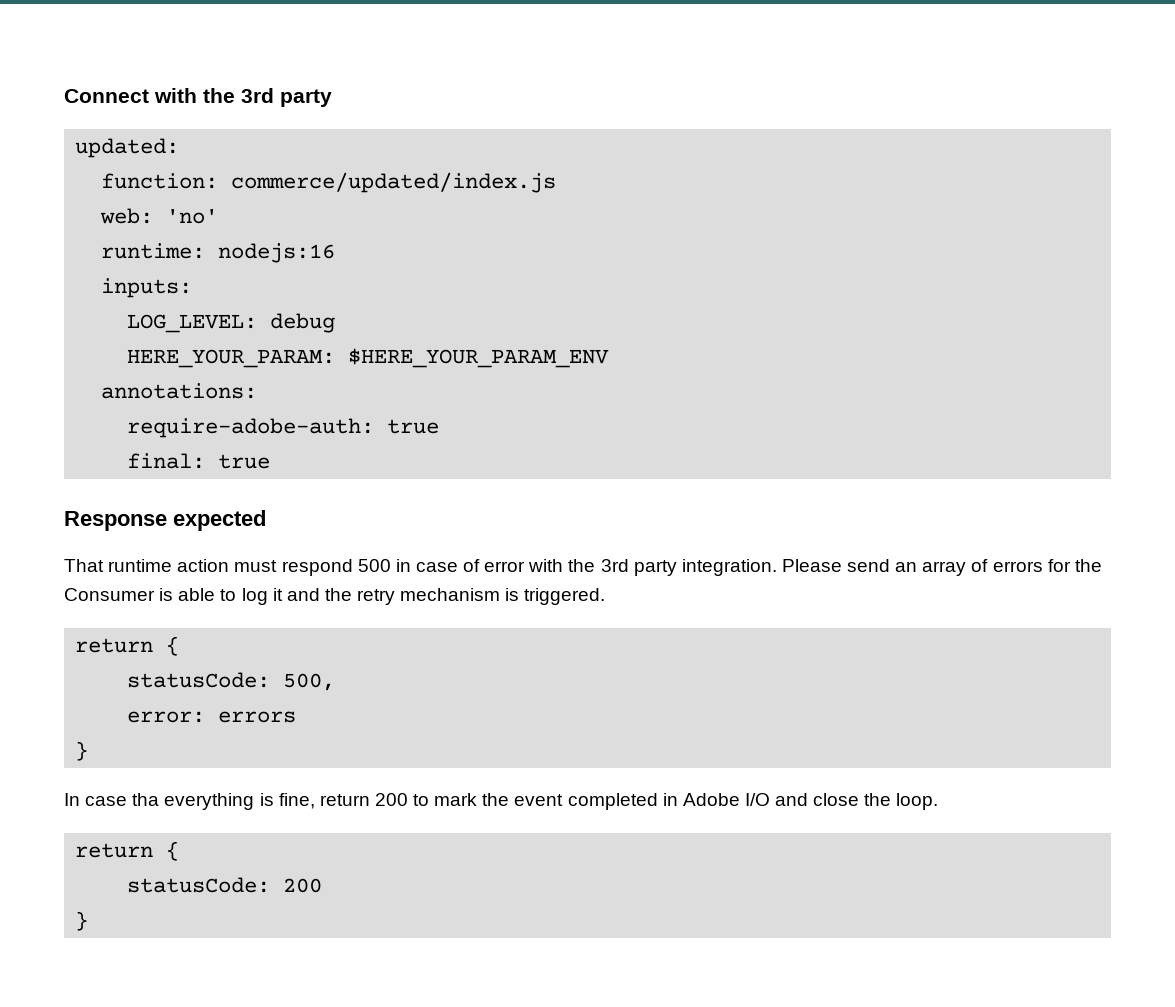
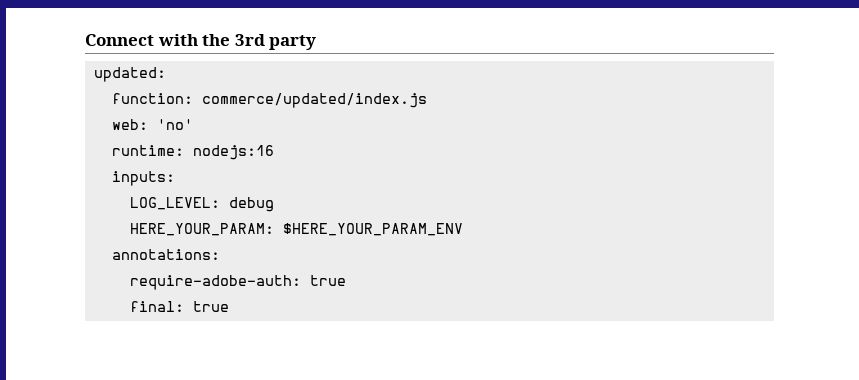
[64,510,266,531] [64,559,1102,576] [64,588,606,605] [75,636,180,656] [127,672,336,691] [127,711,297,723] [75,741,89,761] [64,793,939,810] [75,841,180,861] [127,877,323,893] [75,911,89,931] // Response expected // That runtime action must respond 500 in case of error with the 3rd party integration. Please send an array of errors for the Consumer is able to log it and the retry mechanism is triggered. // return { // statusCode: 500, // error: errors // } // In case tha everything is fine, return 200 to mark the event completed in Adobe I/O and close the loop. // return { // statusCode: 200 // } -> (230, 306) none

